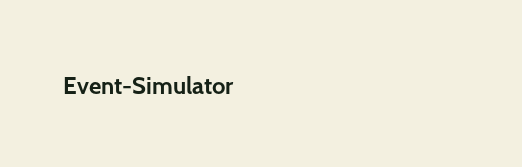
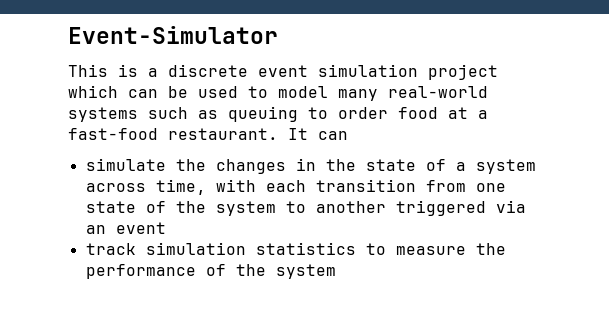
(234, 85) none -> [68,64,498,80] [68,85,488,101] [68,106,488,122] [68,128,348,140] [85,158,536,174] [85,179,506,195] [85,200,526,216] [85,222,166,234] [85,242,506,255] [85,264,336,279] // This is a discrete event simulation project which can be used to model many real-world systems such as queuing to order food at a fast-food restaurant. It can // simulate the changes in the state of a system across time, with each transition from one state of the system to another triggered via an event // track simulation statistics to measure the performance of the system

